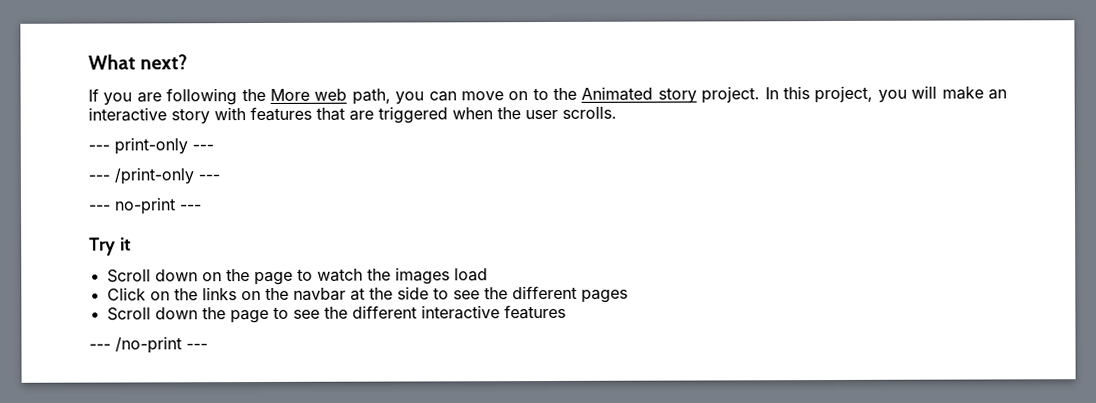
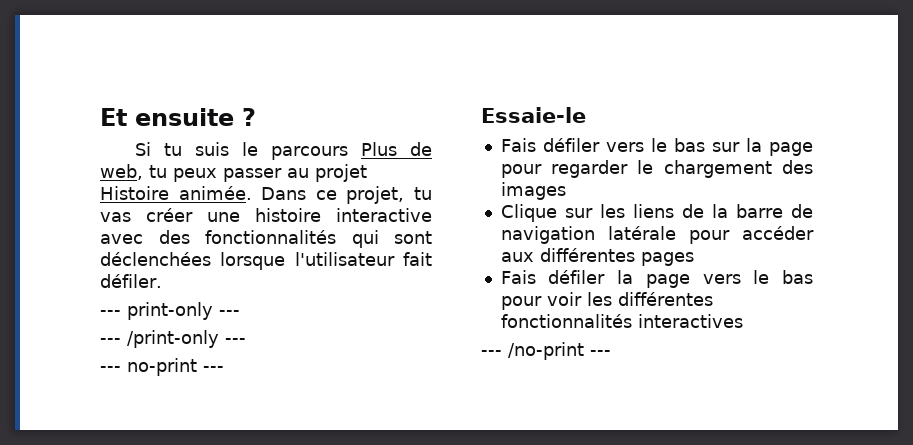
[88,54,189,70] [88,85,1008,106] [88,106,617,125] What next? // If you are following the More web path, you can move on to the Animated story project. In this project, you will make an interactive story with features that are triggered when the user scrolls. -> [100,108,256,126] [135,142,432,160] [100,164,367,182] [100,186,432,204] [100,208,432,222] [100,230,432,248] [100,252,432,270] [100,274,162,288] Et ensuite ? // Si tu suis le parcours Plus de web, tu peux passer au projet Histoire animée. Dans ce projet, tu vas créer une histoire interactive avec des fonctionnalités qui sont déclenchées lorsque l'utilisateur fait défiler.
[89,237,131,256] [106,267,488,286] [106,285,628,303] [106,304,566,324] Try it // Scroll down on the page to watch the images load // Click on the links on the navbar at the side to see the different pages // Scroll down the page to see the different interactive features -> [481,107,586,123] [500,138,813,156] [500,160,813,178] [500,182,566,200] [500,204,813,222] [500,226,814,244] [500,248,694,266] [500,270,813,288] [500,292,713,310] [500,314,743,328] Essaie-le // Fais défiler vers le bas sur la page pour regarder le chargement des images // Clique sur les liens de la barre de navigation latérale pour accéder aux différentes pages // Fais défiler la page vers le bas pour voir les différentes fonctionnalités interactives

